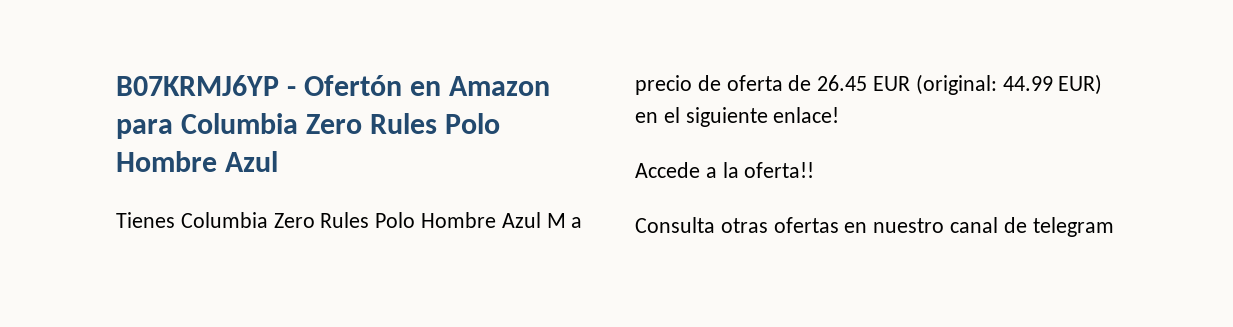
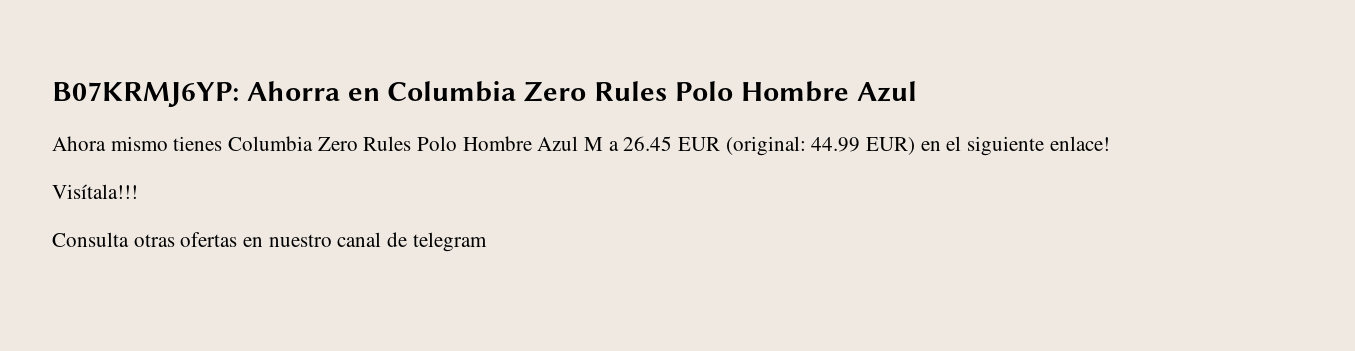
[116,75,550,96] [116,119,173,139] B07KRMJ6YP - Ofertón en Amazon para -> [52,81,380,107] B07KRMJ6YP: Ahorra en
[116,212,175,228] Tienes -> [52,136,223,151] Ahora mismo tienes
[635,75,812,95] precio de oferta de -> (619, 146) none
[635,162,815,178] Accede a la oferta!! -> [52,184,138,199] Visítala!!!

